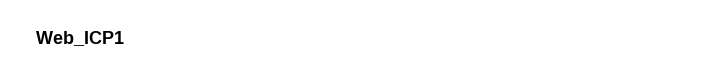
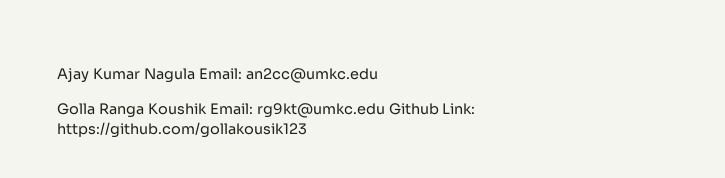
[36,31,124,46] Web_ICP1 -> [57,68,378,83] [57,103,476,118] [57,122,307,138] Ajay Kumar Nagula Email: an2cc@umkc.edu // Golla Ranga Koushik Email: rg9kt@umkc.edu Github Link: https://github.com/gollakousik123

